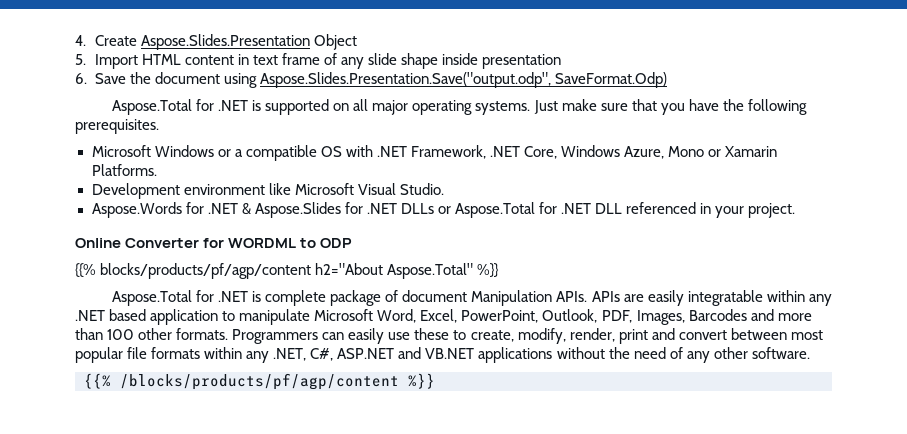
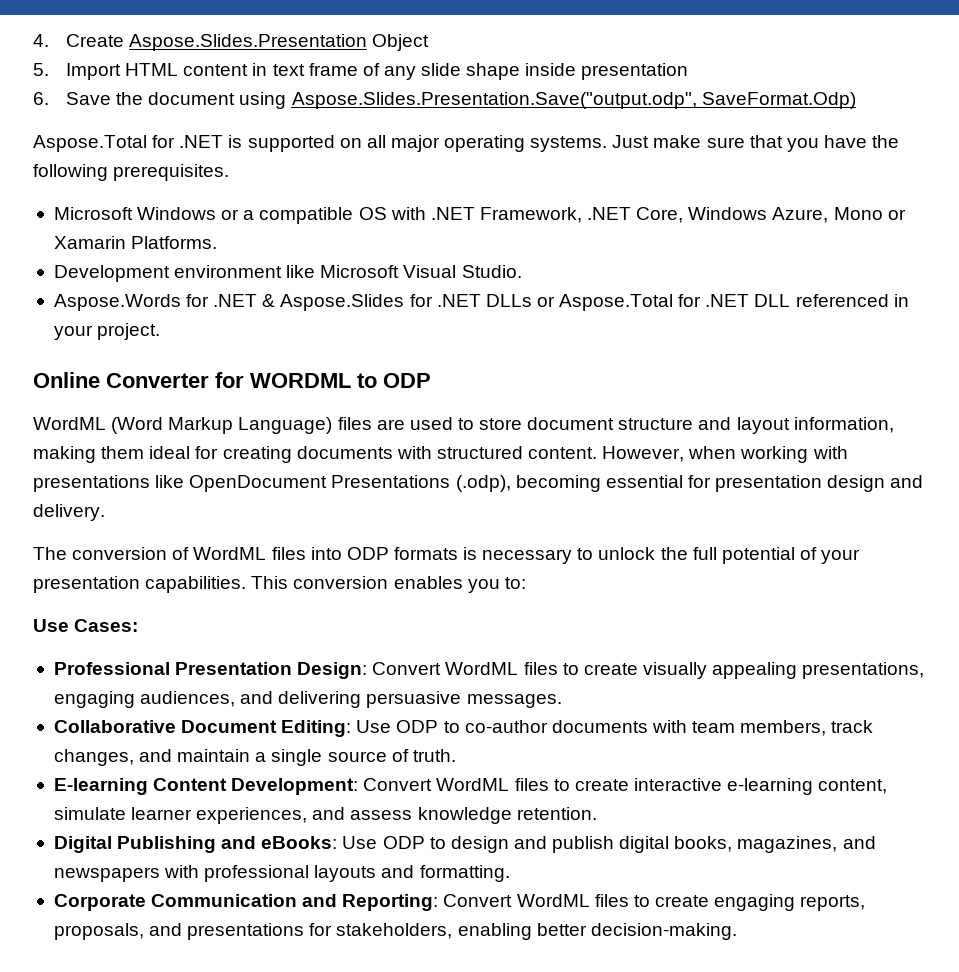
[75,263,500,279] [112,290,832,306] [75,309,812,325] [75,328,823,344] [75,347,810,363] [84,373,435,390] {{% blocks/products/pf/agp/content h2="About Aspose.Total" %}} // Aspose.Total for .NET is complete package of document Manipulation APIs. APIs are easily integratable within any .NET based application to manipulate Microsoft Word, Excel, PowerPoint, Outlook, PDF, Images, Barcodes and more than 100 other formats. Programmers can easily use these to create, modify, render, print and convert between most popular file formats within any .NET, C#, ASP.NET and VB.NET applications without the need of any other software. // {{% /blocks/products/pf/agp/content %}} -> [33,417,894,434] [33,446,848,463] [33,475,924,492] [33,504,105,521] [33,547,861,564] [33,576,526,593] [33,619,139,632] [53,662,925,679] [53,691,562,708] [53,720,874,737] [53,749,456,766] [53,778,888,795] [53,807,597,824] [53,836,876,853] [53,865,510,882] [53,894,866,911] [53,923,737,940] WordML (Word Markup Language) files are used to store document structure and layout information, making them ideal for creating documents with structured content. However, when working with presentations like OpenDocument Presentations (.odp), becoming essential for presentation design and delivery. // The conversion of WordML files into ODP formats is necessary to unlock the full potential of your presentation capabilities. This conversion enables you to: // Use Cases: // Professional Presentation Design: Convert WordML files to create visually appealing presentations, engaging audiences, and delivering persuasive messages. // Collaborative Document Editing: Use ODP to co-author documents with team members, track changes, and maintain a single source of truth. // E-learning Content Development: Convert WordML files to create interactive e-learning content, simulate learner experiences, and assess knowledge retention. // Digital Publishing and eBooks: Use ODP to design and publish digital books, magazines, and newspapers with professional layouts and formatting. // Corporate Communication and Reporting: Convert WordML files to create engaging reports, proposals, and presentations for stakeholders, enabling better decision-making.

